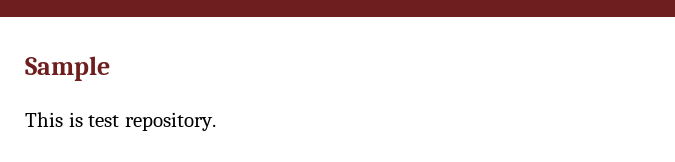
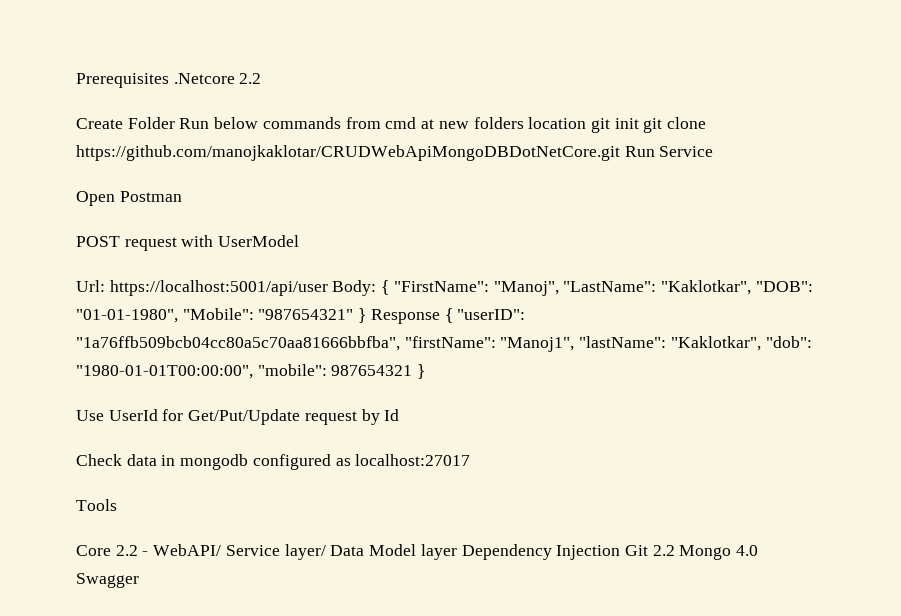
[25,56,110,81] [25,112,216,131] Sample // This is test repository. -> [76,73,262,88] [76,117,707,133] [76,145,714,161] [76,191,182,206] [76,235,300,251] [76,280,813,296] [76,308,526,324] [76,336,812,352] [76,364,426,379] [76,409,400,425] [76,454,471,470] [76,499,117,511] [76,544,759,560] [76,573,139,588] Prerequisites .Netcore 2.2 // Create Folder Run below commands from cmd at new folders location git init git clone https://github.com/manojkaklotar/CRUDWebApiMongoDBDotNetCore.git Run Service // Open Postman // POST request with UserModel // Url: https://localhost:5001/api/user Body: { "FirstName": "Manoj", "LastName": "Kaklotkar", "DOB": "01-01-1980", "Mobile": "987654321" } Response { "userID": "1a76ffb509bcb04cc80a5c70aa81666bbfba", "firstName": "Manoj1", "lastName": "Kaklotkar", "dob": "1980-01-01T00:00:00", "mobile": 987654321 } // Use UserId for Get/Put/Update request by Id // Check data in mongodb configured as localhost:27017 // Tools // Core 2.2 - WebAPI/ Service layer/ Data Model layer Dependency Injection Git 2.2 Mongo 4.0 Swagger

